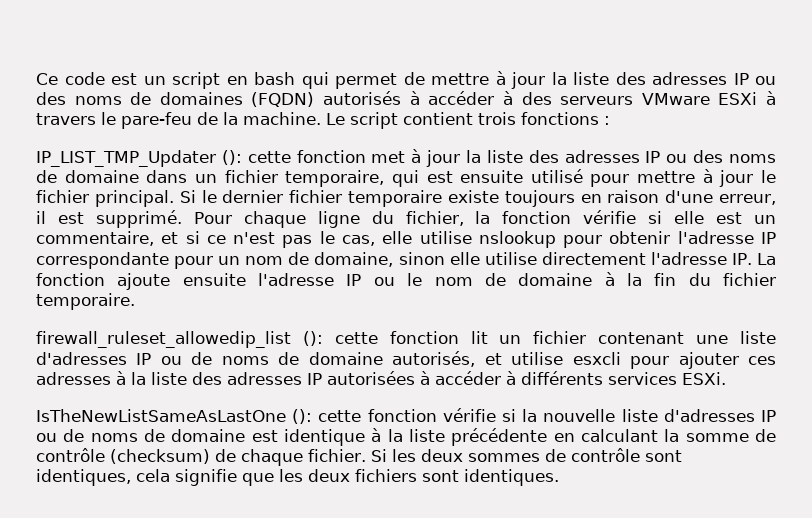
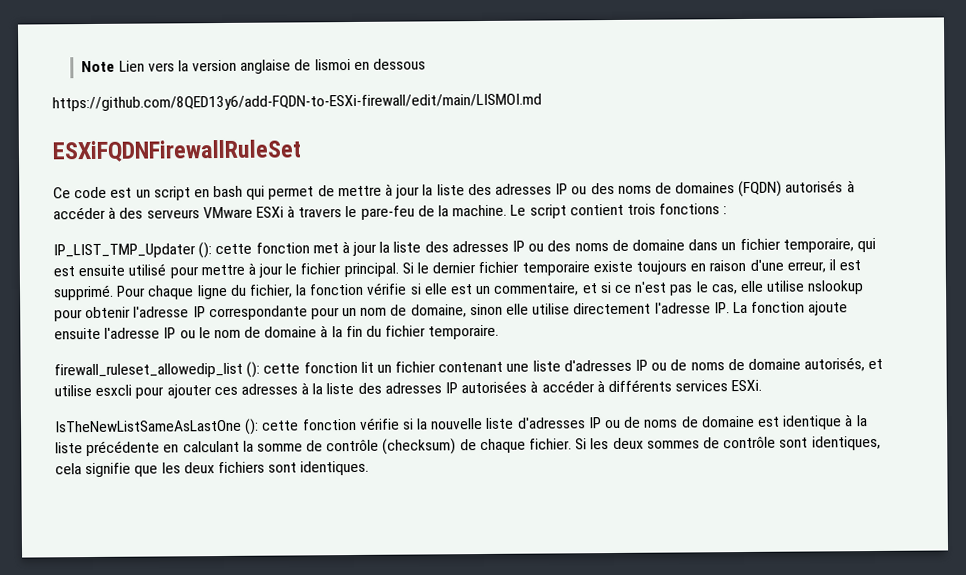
(36, 79) none -> [81,58,427,74] [52,93,542,112] [52,139,302,163] Note Lien vers la version anglaise de lismoi en dessous // https://github.com/8QED13y6/add-FQDN-to-ESXi-firewall/edit/main/LISMOI.md // ESXiFQDNFirewallRuleSet //

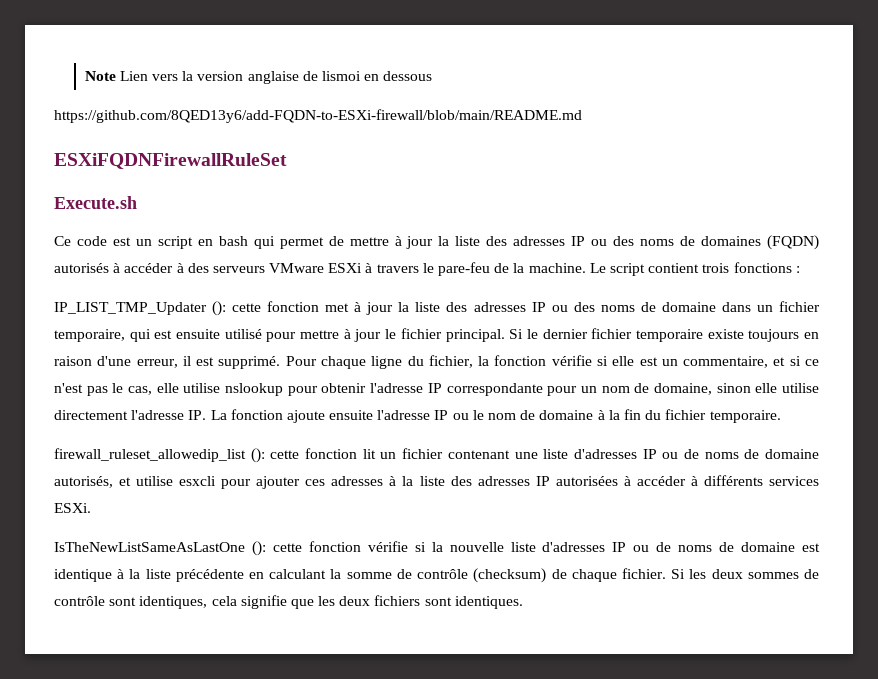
[52,93,542,112] https://github.com/8QED13y6/add-FQDN-to-ESXi-firewall/edit/main/LISMOI.md -> [54,109,582,123] https://github.com/8QED13y6/add-FQDN-to-ESXi-firewall/blob/main/README.md
(302, 151) none -> [54,196,137,209] // Execute.sh

